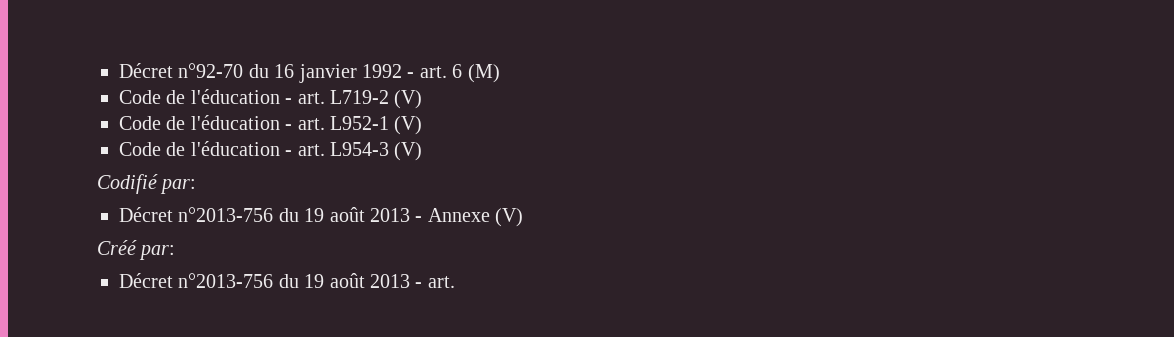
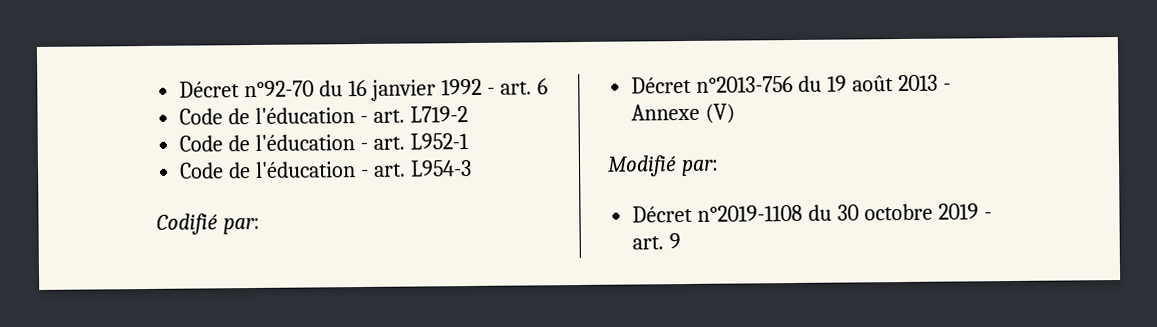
[467,64,500,83] (M) -> (548, 86) none
[394,90,423,109] (V) -> (468, 114) none
[394,116,423,135] (V) -> (469, 141) none
[394,142,423,161] (V) -> (472, 168) none
[97,240,176,260] [119,273,455,288] Créé par: // Décret n°2013-756 du 19 août 2013 - art. -> [607,155,719,177] [632,203,992,223] [632,233,682,250] Modifié par: // Décret n°2019-1108 du 30 octobre 2019 - art. 9

